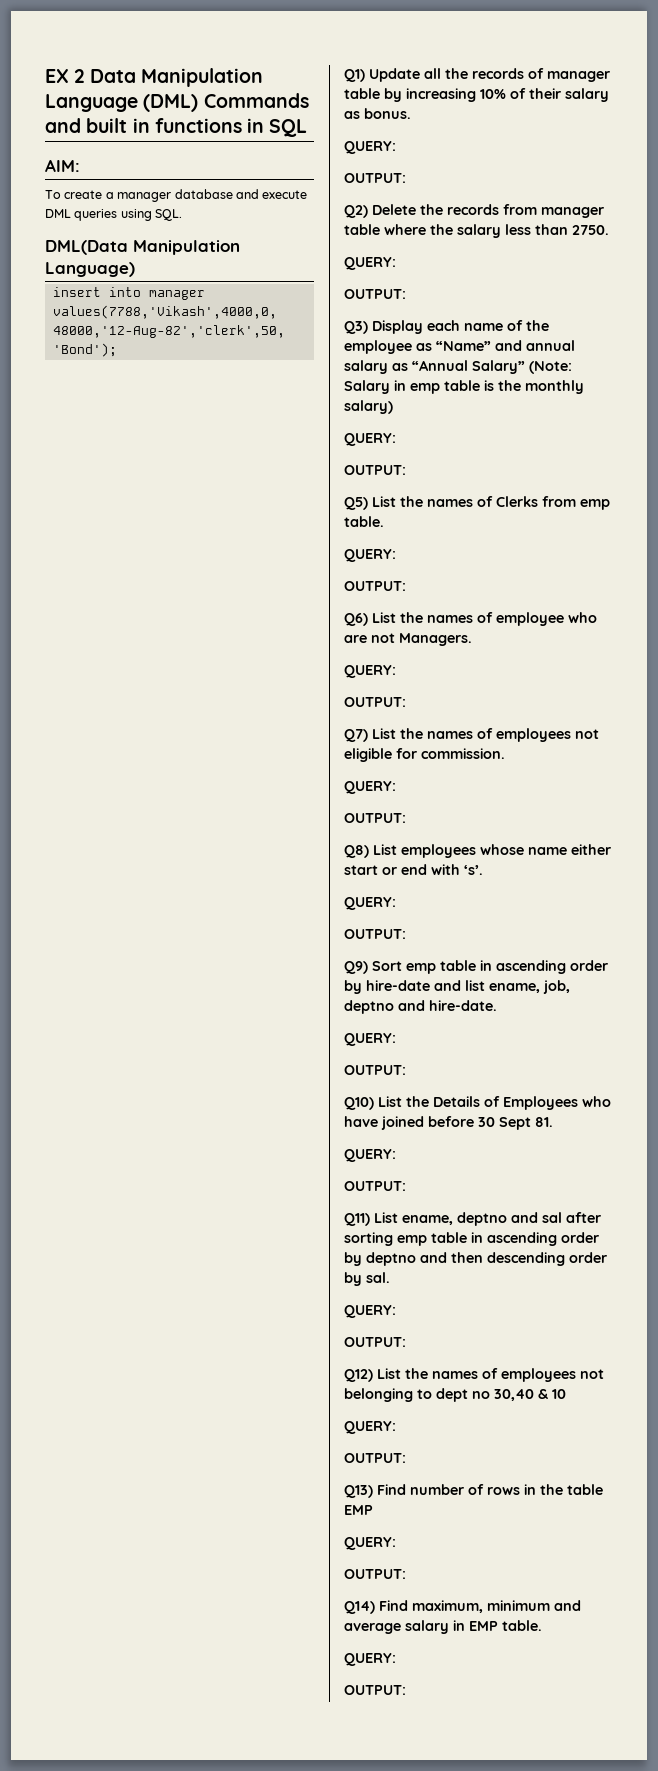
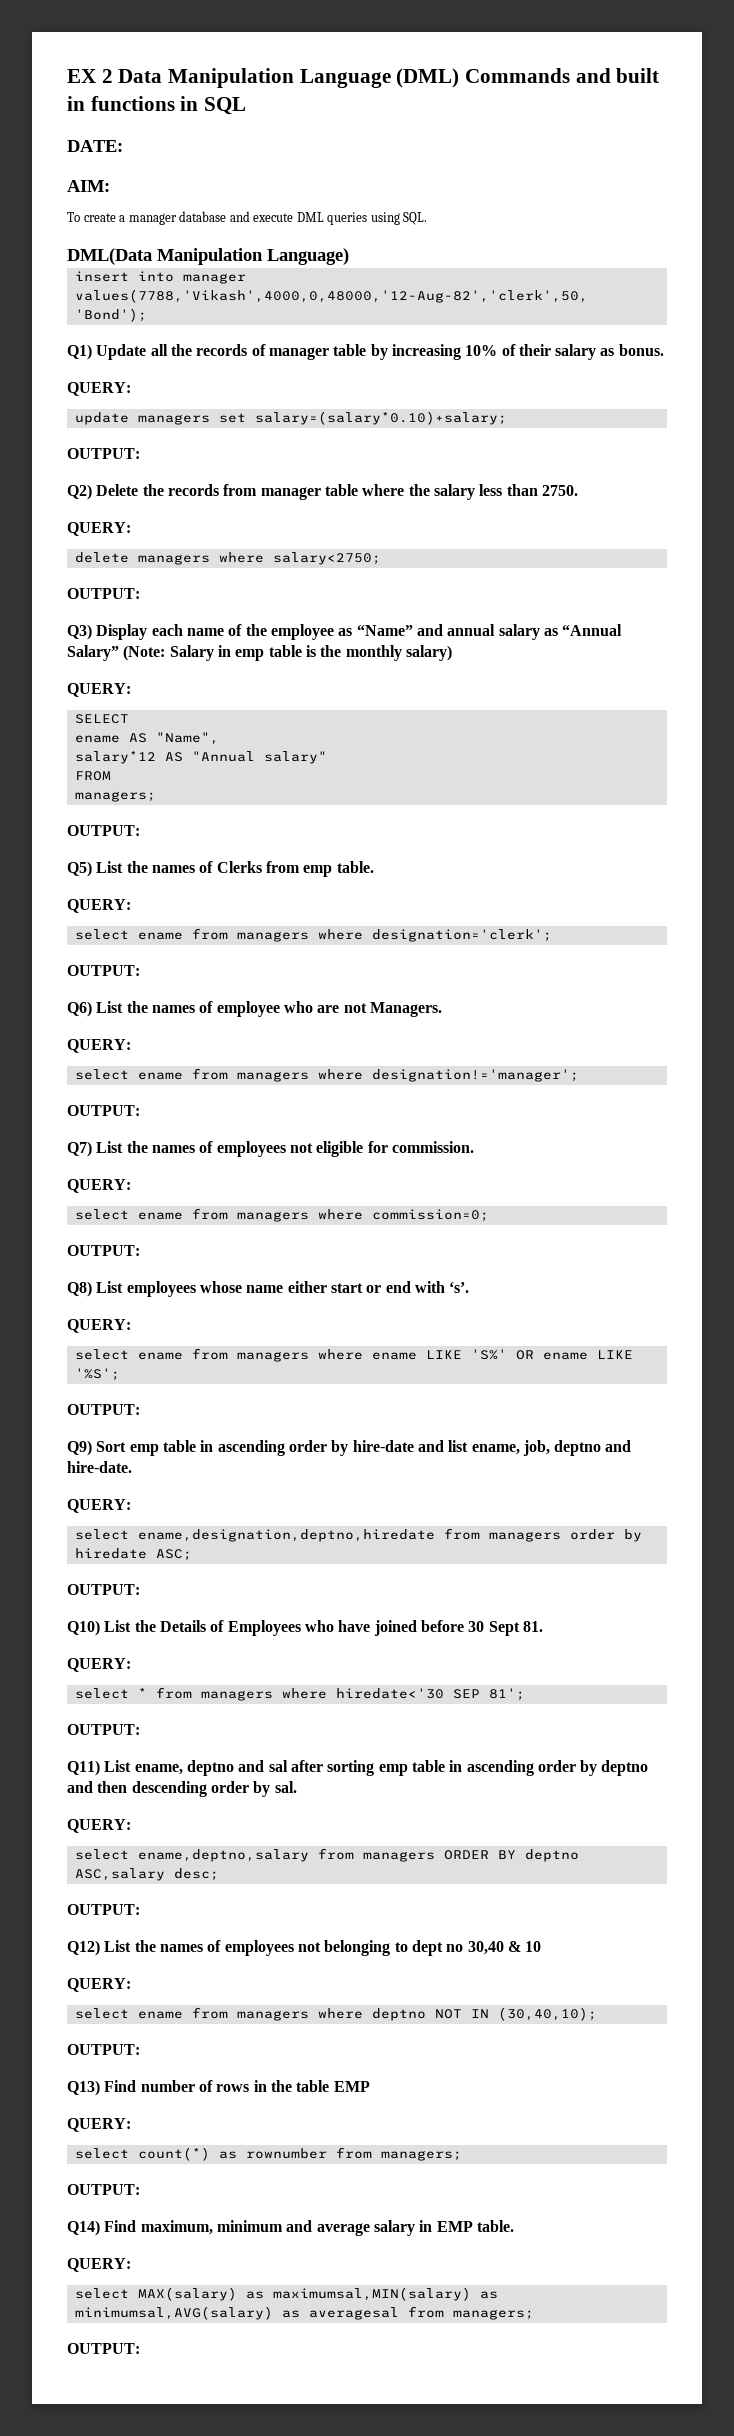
(308, 128) none -> [67,140,123,152] // DATE:
(396, 147) none -> [74,411,507,425] // update managers set salary=(salary*0.10)+salary;
(396, 263) none -> [74,552,381,565] // delete managers where salary<2750;
(396, 439) none -> [74,714,129,724] [74,732,219,745] [74,751,327,764] [74,771,111,781] [74,791,156,802] // SELECT // ename AS "Name", // salary*12 AS "Annual salary" // FROM // managers;
(396, 555) none -> [74,928,552,942] // select ename from managers where designation='clerk';
(396, 671) none -> [74,1068,579,1082] // select ename from managers where designation!='manager';
(396, 787) none -> [74,1208,489,1222] // select ename from managers where commission=0;
(396, 903) none -> [74,1348,633,1362] [74,1368,120,1381] // select ename from managers where ename LIKE 'S%' OR ename LIKE '%S';
(396, 1039) none -> [74,1528,642,1542] [74,1548,192,1561] // select ename,designation,deptno,hiredate from managers order by hiredate ASC;
(396, 1155) none -> [74,1687,525,1701] // select * from managers where hiredate<'30 SEP 81';
(396, 1311) none -> [74,1848,579,1862] [74,1868,219,1881] // select ename,deptno,salary from managers ORDER BY deptno ASC,salary desc;
(396, 1427) none -> [74,2007,597,2021] // select ename from managers where deptno NOT IN (30,40,10);
(396, 1543) none -> [74,2147,462,2161] // select count(*) as rownumber from managers;
(396, 1659) none -> [74,2287,498,2301] [74,2306,534,2320] // select MAX(salary) as maximumsal,MIN(salary) as minimumsal,AVG(salary) as averagesal from managers;

